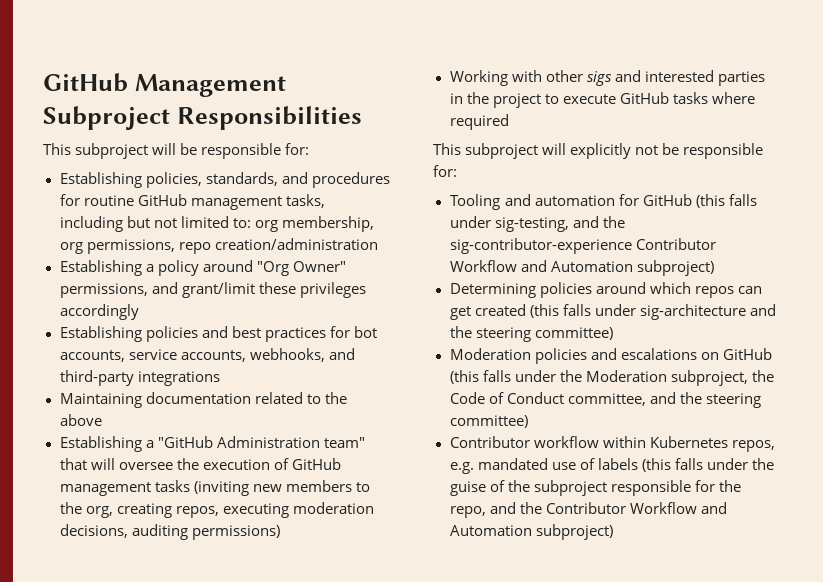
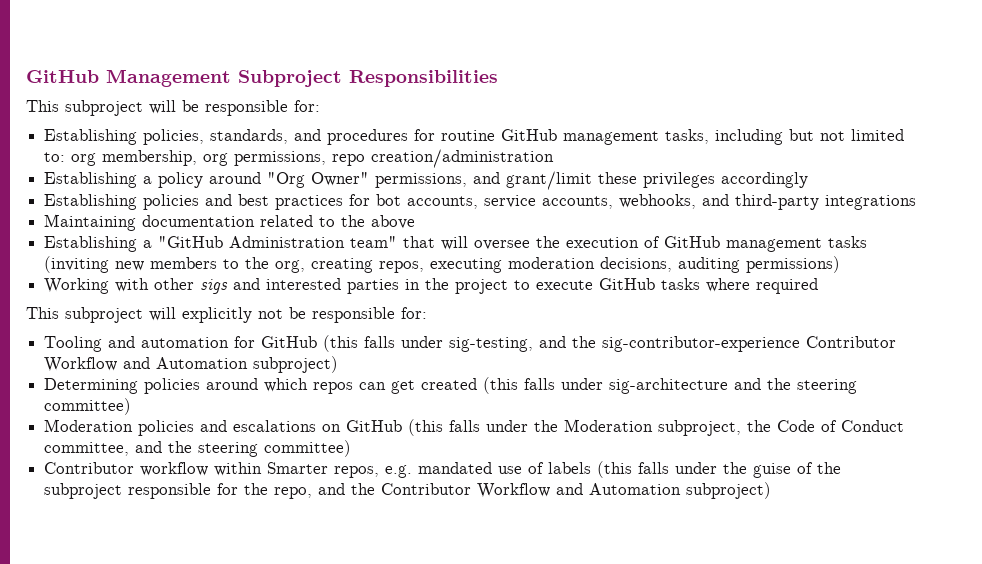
[649,436,728,448] Kubernetes -> [267,462,329,474] Smarter

